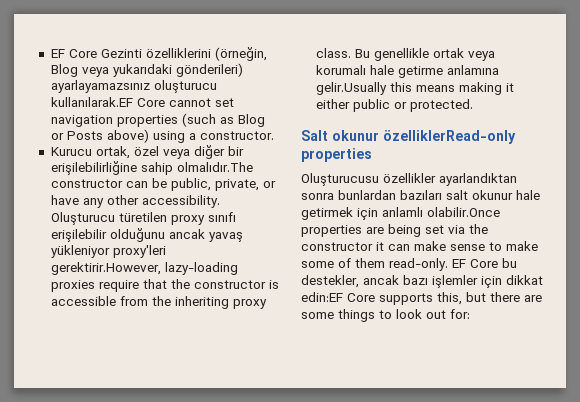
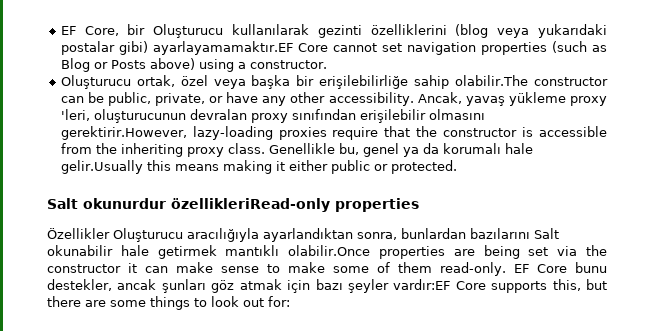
[50,47,267,61] [50,63,243,77] [50,80,217,93] [50,97,133,107] EF Core Gezinti özelliklerini (örneğin, Blog veya yukarıdaki gönderileri) ayarlayamazsınız oluşturucu kullanılarak.EF -> [60,24,607,38] [60,41,293,55] EF Core, bir Oluşturucu kullanılarak gezinti özelliklerini (blog veya yukarıdaki postalar gibi) ayarlayamamaktır.EF
[50,147,92,156] Kurucu -> [60,75,131,89] Oluşturucu
[193,145,244,159] [50,161,253,175] diğer bir erişilebilirliğine sahip olmalıdır.The -> [251,75,529,89] başka bir erişilebilirliğe sahip olabilir.The
[50,212,236,225] [50,228,243,242] [50,245,166,258] Oluşturucu türetilen proxy sınıfı erişilebilir olduğunu ancak yavaş yükleniyor proxy'leri -> [417,92,607,106] [60,109,485,123] Ancak, yavaş yükleme proxy 'leri, oluşturucunun devralan proxy sınıfından erişilebilir olmasını
[354,48,495,61] [315,65,499,78] Bu genellikle ortak veya korumalı hale getirme anlamına -> [268,143,533,157] Genellikle bu, genel ya da korumalı hale
[332,130,516,144] okunur özelliklerRead-only -> [83,198,330,212] okunurdur özellikleriRead-only
[301,173,517,186] [301,190,540,200] [301,207,423,220] Oluşturucusu özellikler ayarlandıktan sonra bunlardan bazıları salt okunur hale getirmek için anlamlı -> [47,228,559,242] [47,245,280,259] Özellikler Oluşturucu aracılığıyla ayarlandıktan sonra, bunlardan bazılarını Salt okunabilir hale getirmek mantıklı
[502,258,517,268] bu -> [574,262,607,273] bunu
[403,275,543,288] [301,292,343,302] bazı işlemler için dikkat edin:EF -> [161,279,451,293] şunları göz atmak için bazı şeyler vardır:EF

